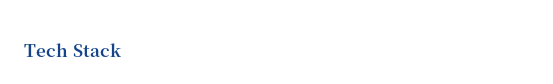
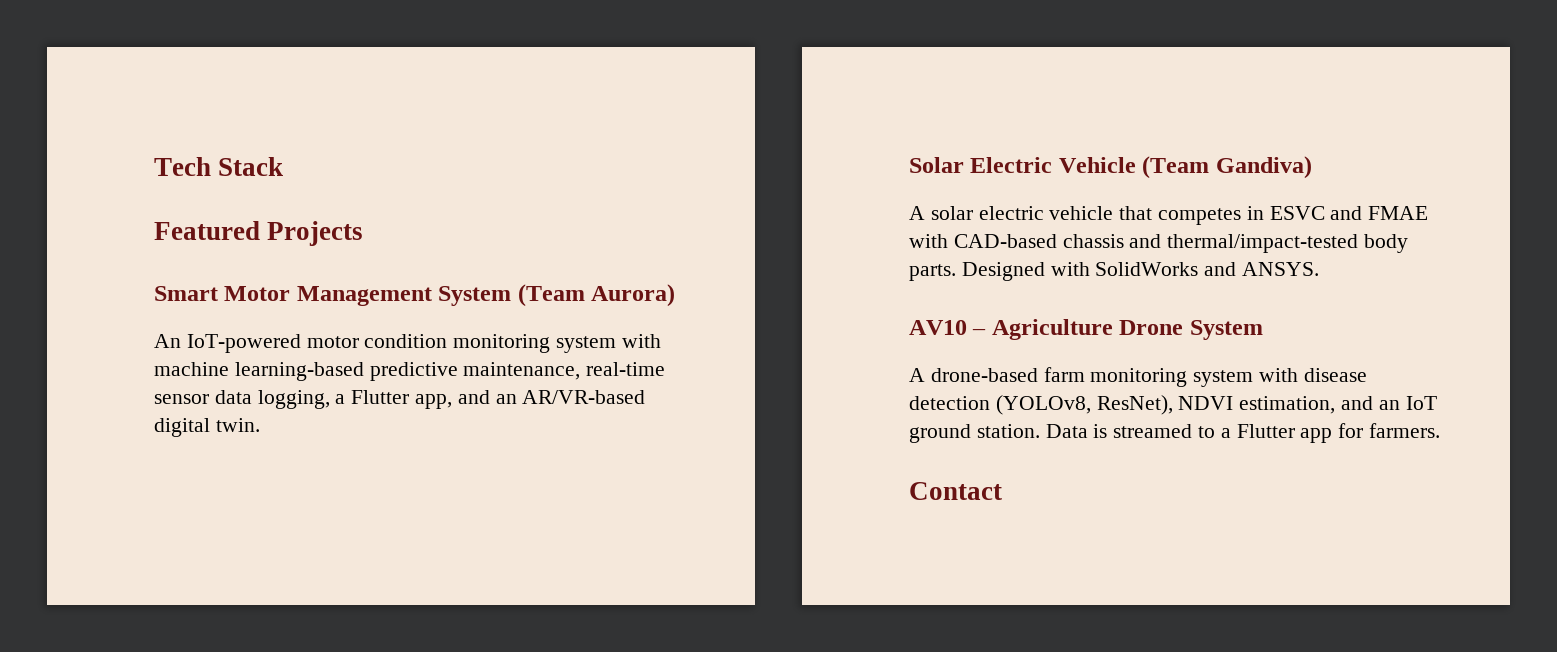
(121, 50) none -> [154,221,364,246] [154,284,676,307] [154,334,661,353] [154,362,666,381] [154,390,646,409] [154,418,260,437] [909,156,1312,179] [909,206,1429,225] [909,234,1409,253] [909,262,1320,281] [909,319,1263,340] [909,367,1367,387] [909,395,1437,415] [909,423,1441,443] [909,482,1002,500] // Featured Projects // Smart Motor Management System (Team Aurora) // An IoT-powered motor condition monitoring system with machine learning-based predictive maintenance, real-time sensor data logging, a Flutter app, and an AR/VR-based digital twin. // Solar Electric Vehicle (Team Gandiva) // A solar electric vehicle that competes in ESVC and FMAE with CAD-based chassis and thermal/impact-tested body parts. Designed with SolidWorks and ANSYS. // AV10 – Agriculture Drone System // A drone-based farm monitoring system with disease detection (YOLOv8, ResNet), NDVI estimation, and an IoT ground station. Data is streamed to a Flutter app for farmers. // Contact

